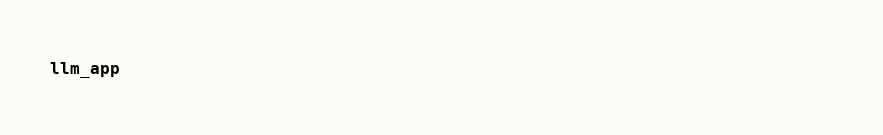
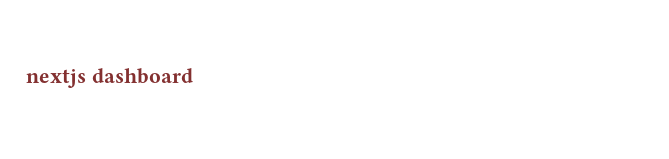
[50,62,120,78] llm_app -> [26,68,193,88] nextjs dashboard

